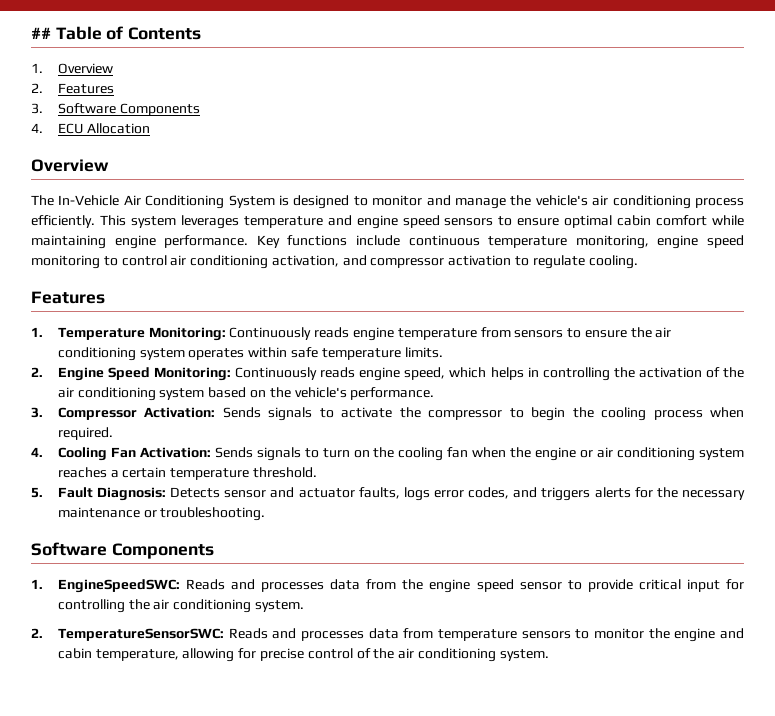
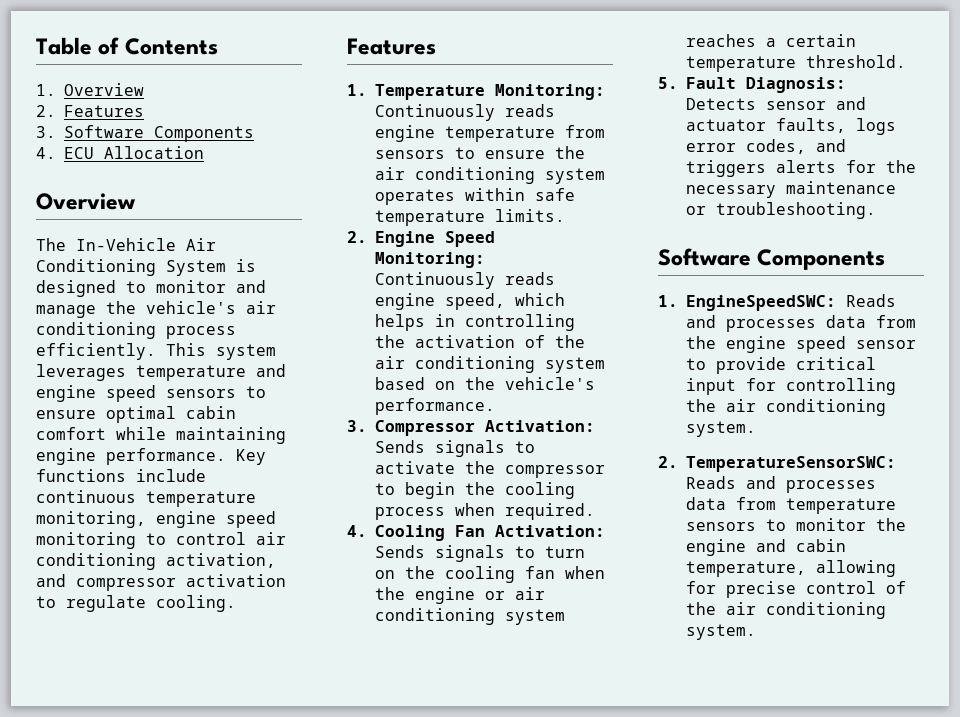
[31,27,51,39] ## -> (36, 46) none

